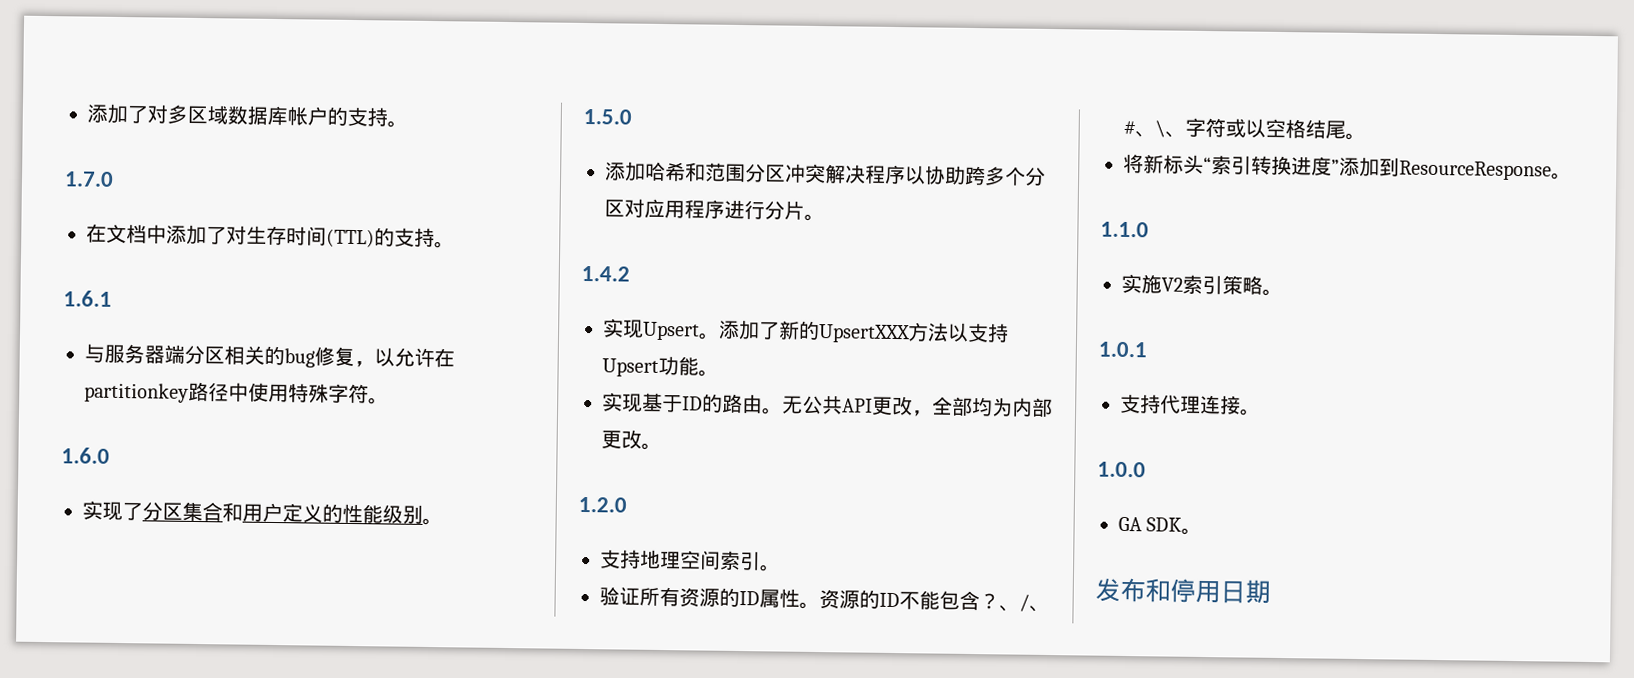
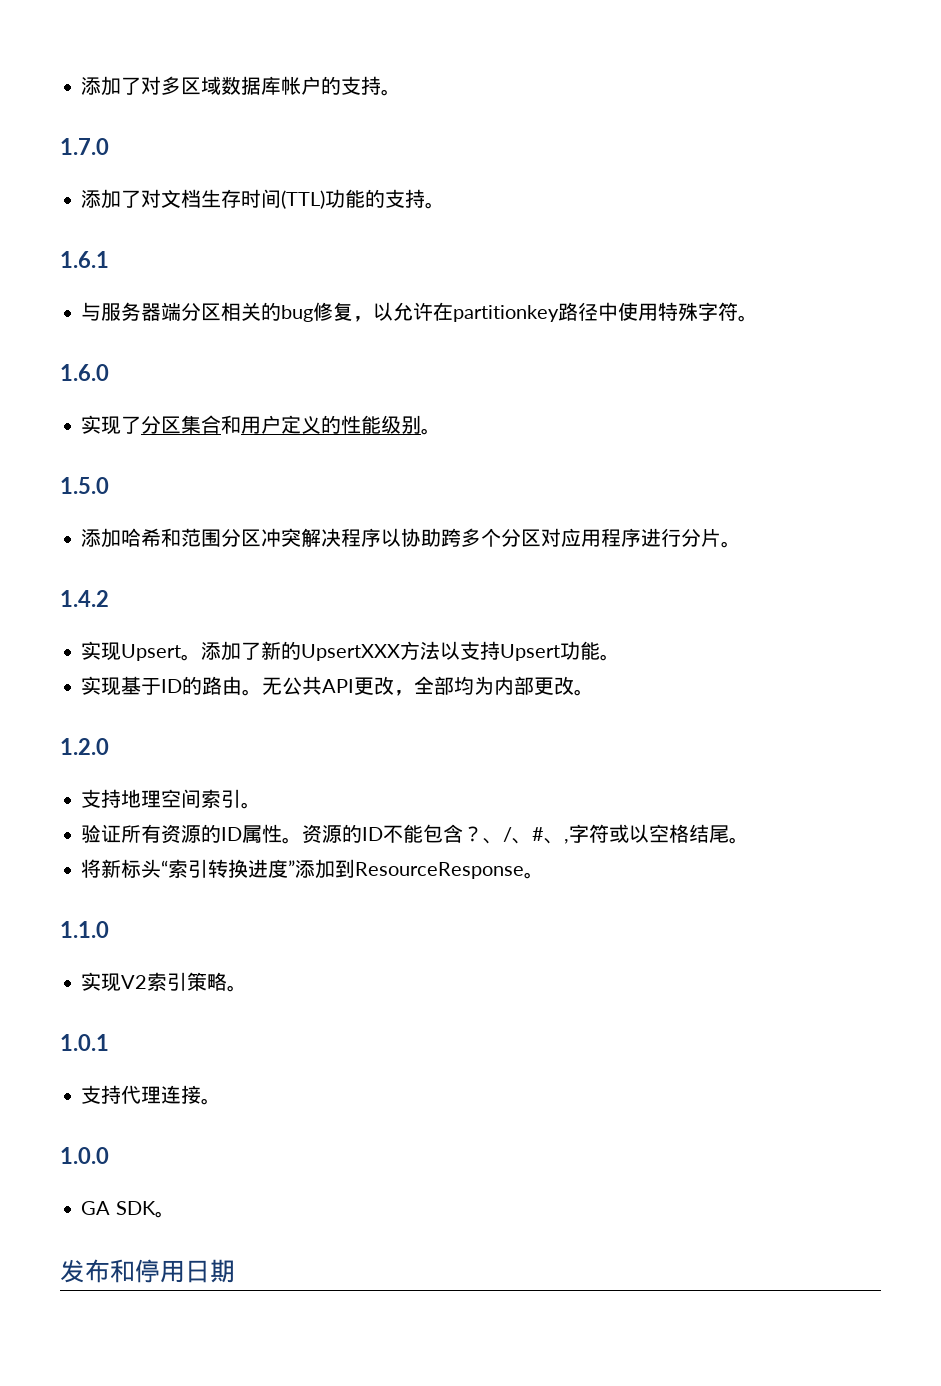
[86,223,247,246] 在文档中添加了对 -> [81,189,202,209] 添加了对文档
(375, 238) none -> [325,189,366,208] 功能
[1155,120,1186,138] \、 -> [564,839,570,844] ,
[1141,274,1162,294] 施 -> [101,973,122,992] 现

